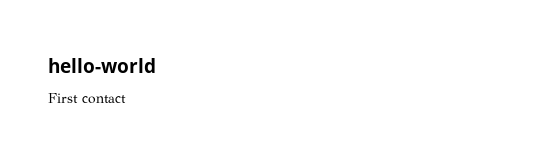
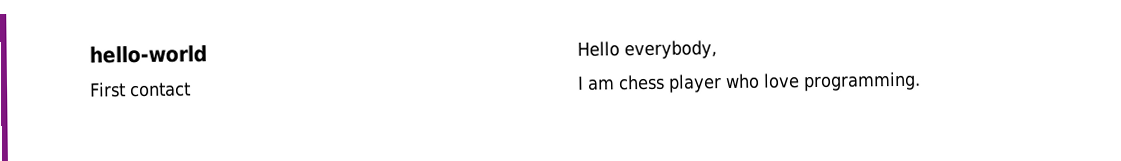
(126, 99) none -> [577,40,717,60] [577,71,921,93] // Hello everybody, // I am chess player who love programming.

